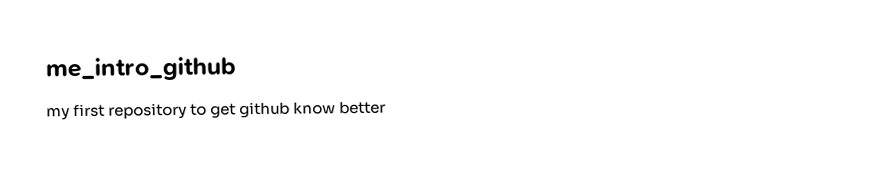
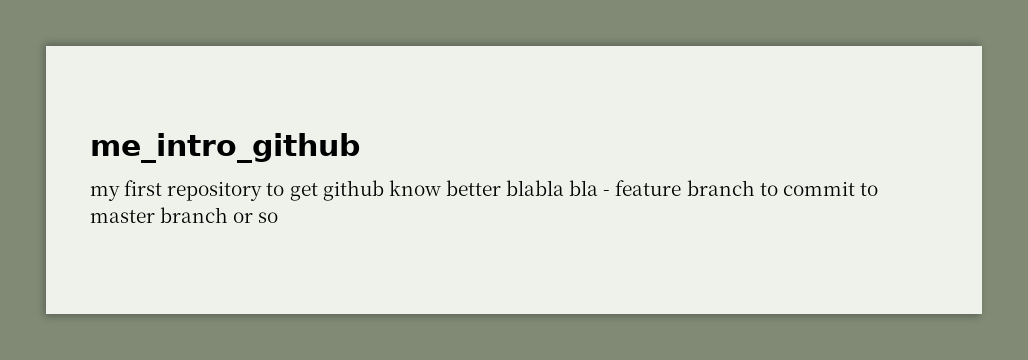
(387, 108) none -> [506,180,878,196] [90,207,279,223] blabla bla - feature branch to commit to master branch or so

